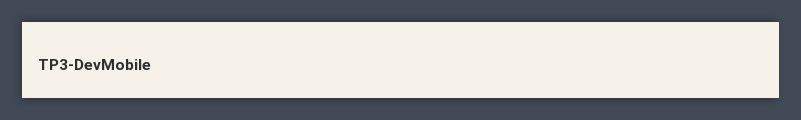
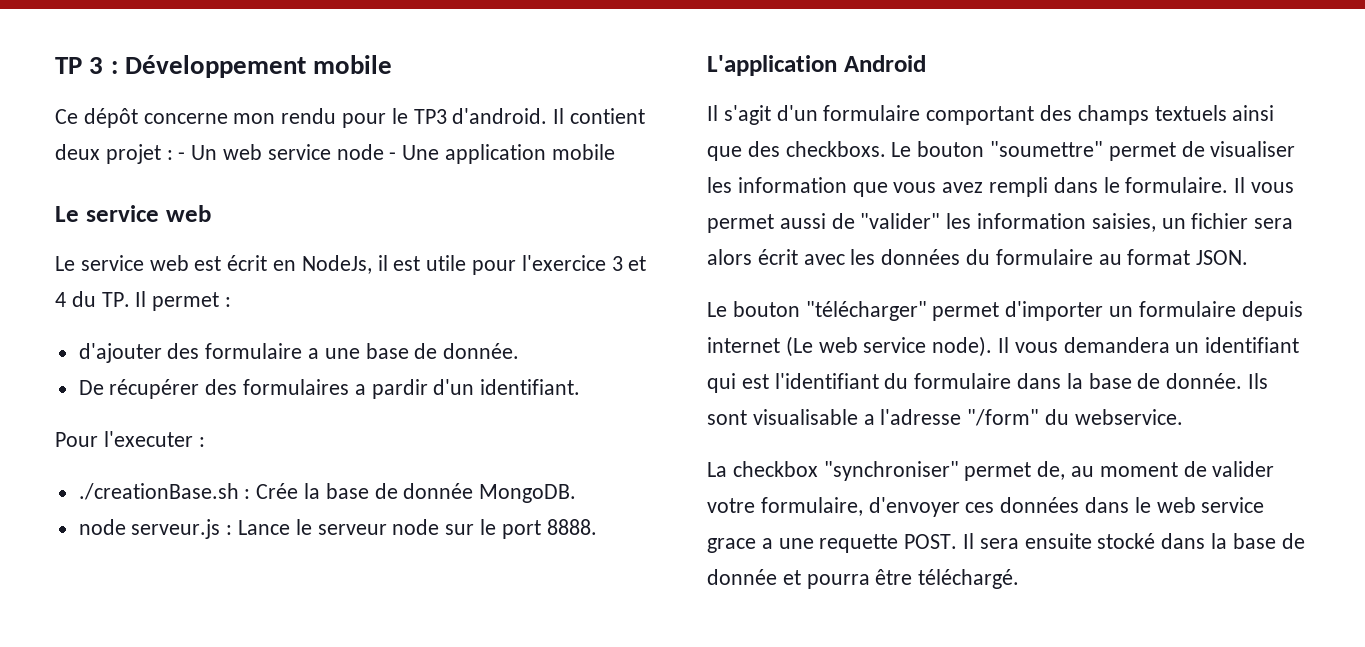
[38,59,151,70] TP3-DevMobile -> [55,55,393,78] [55,108,646,128] [55,144,615,164] [55,205,211,222] [55,255,647,275] [55,291,232,311] [78,343,520,363] [78,379,581,399] [55,431,205,447] [78,483,577,503] [78,519,597,539] [707,55,926,76] [707,105,1275,125] [707,141,1296,161] [707,177,1295,197] [707,213,1294,233] [707,249,1249,265] [707,301,1303,321] [707,336,1300,357] [707,373,1269,393] [707,409,1183,426] [707,461,1275,481] [707,497,1265,517] [707,533,1305,553] [707,569,1020,589] TP 3 : Développement mobile // Ce dépôt concerne mon rendu pour le TP3 d'android. Il contient deux projet : - Un web service node - Une application mobile // Le service web // Le service web est écrit en NodeJs, il est utile pour l'exercice 3 et 4 du TP. Il permet : // d'ajouter des formulaire a une base de donnée. // De récupérer des formulaires a pardir d'un identifiant. // Pour l'executer : // ./creationBase.sh : Crée la base de donnée MongoDB. // node serveur.js : Lance le serveur node sur le port 8888. // L'application Android // Il s'agit d'un formulaire comportant des champs textuels ainsi que des checkboxs. Le bouton "soumettre" permet de visualiser les information que vous avez rempli dans le formulaire. Il vous permet aussi de "valider" les information saisies, un fichier sera alors écrit avec les données du formulaire au format JSON. // Le bouton "télécharger" permet d'importer un formulaire depuis internet (Le web service node). Il vous demandera un identifiant qui est l'identifiant du formulaire dans la base de donnée. Ils sont visualisable a l'adresse "/form" du webservice. // La checkbox "synchroniser" permet de, au moment de valider votre formulaire, d'envoyer ces données dans le web service grace a une requette POST. Il sera ensuite stocké dans la base de donnée et pourra être téléchargé.

